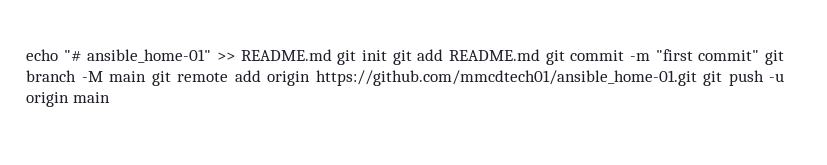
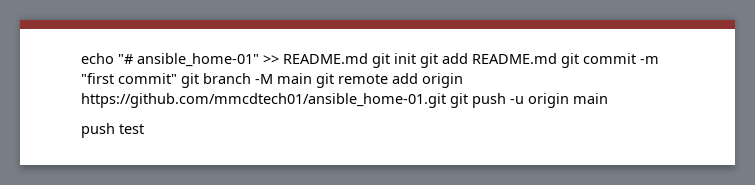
(110, 97) none -> [81,123,144,138] // push test

